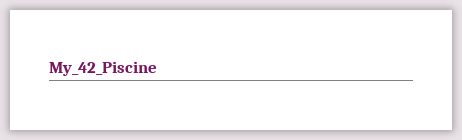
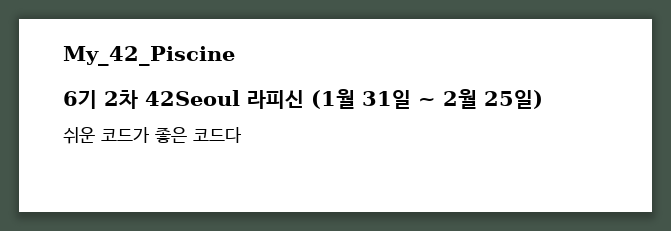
(157, 68) none -> [63,89,543,109] [63,127,242,144] // 6기 2차 42Seoul 라피신 (1월 31일 ~ 2월 25일) // 쉬운 코드가 좋은 코드다

